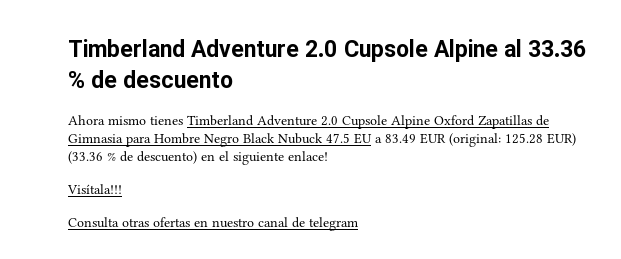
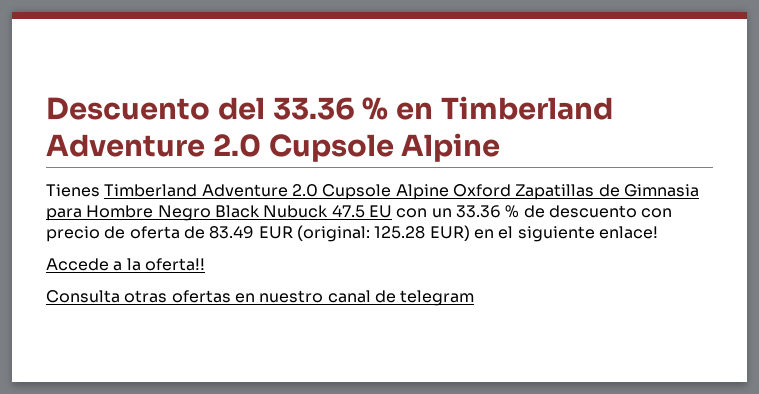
[68,39,587,62] [68,70,234,88] [68,115,183,125] Timberland Adventure 2.0 Cupsole Alpine al 33.36 % de descuento // Ahora mismo tienes -> [46,96,614,120] [46,133,501,162] [46,184,100,197] Descuento del 33.36 % en Timberland Adventure 2.0 Cupsole Alpine // Tienes
[375,137,382,143] a -> [396,205,673,218] [46,226,205,242] con un 33.36 % de descuento con precio de oferta de
[68,151,197,164] (33.36 % de descuento) -> (470, 233) none
[67,184,122,194] Visítala!!! -> [46,258,205,271] Accede a la oferta!!

